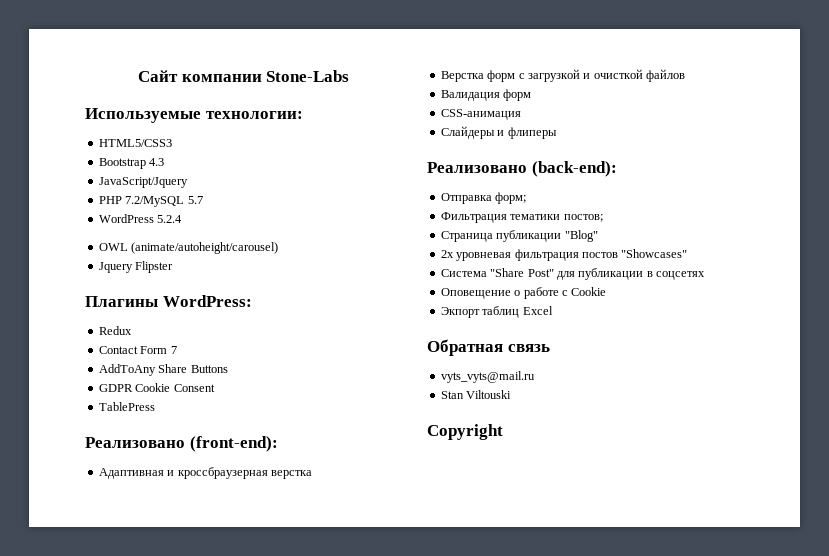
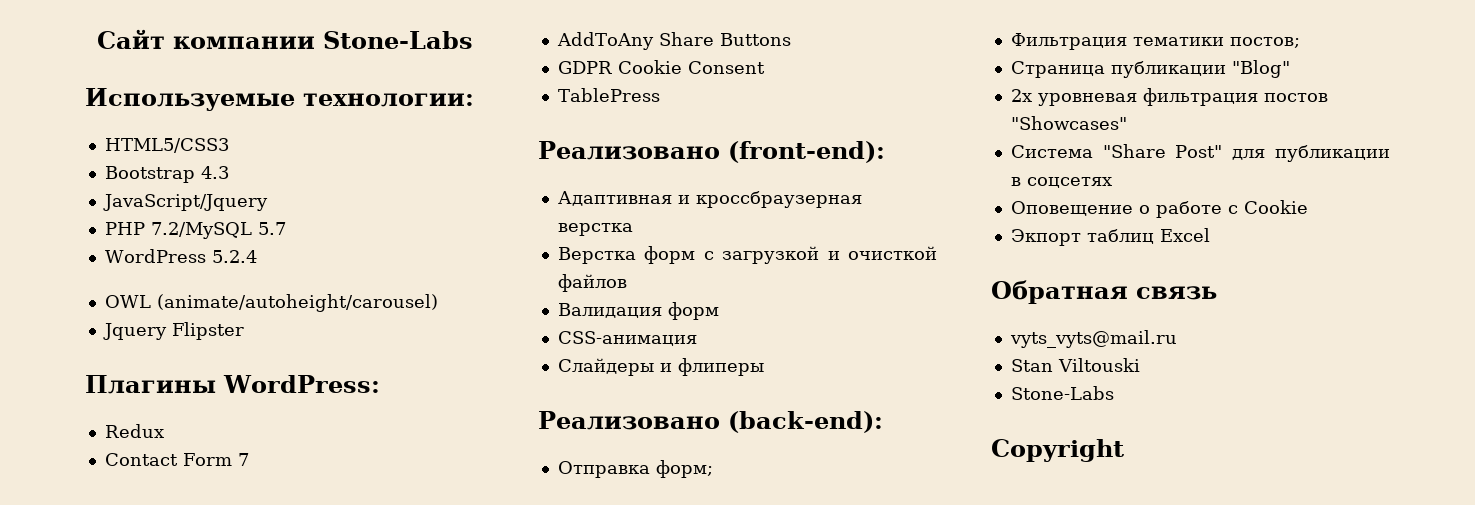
(512, 394) none -> [1010,386,1114,400] // Stone-Labs

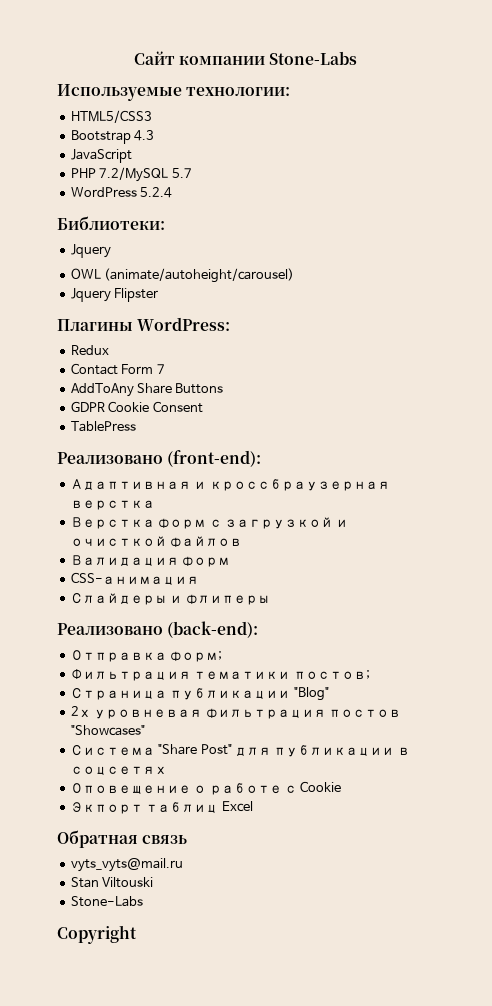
[102,194,268,211] JavaScript/Jquery -> [70,149,132,163] JavaScript
(257, 256) none -> [57,216,165,230] [70,244,111,258] // Библиотеки: // Jquery

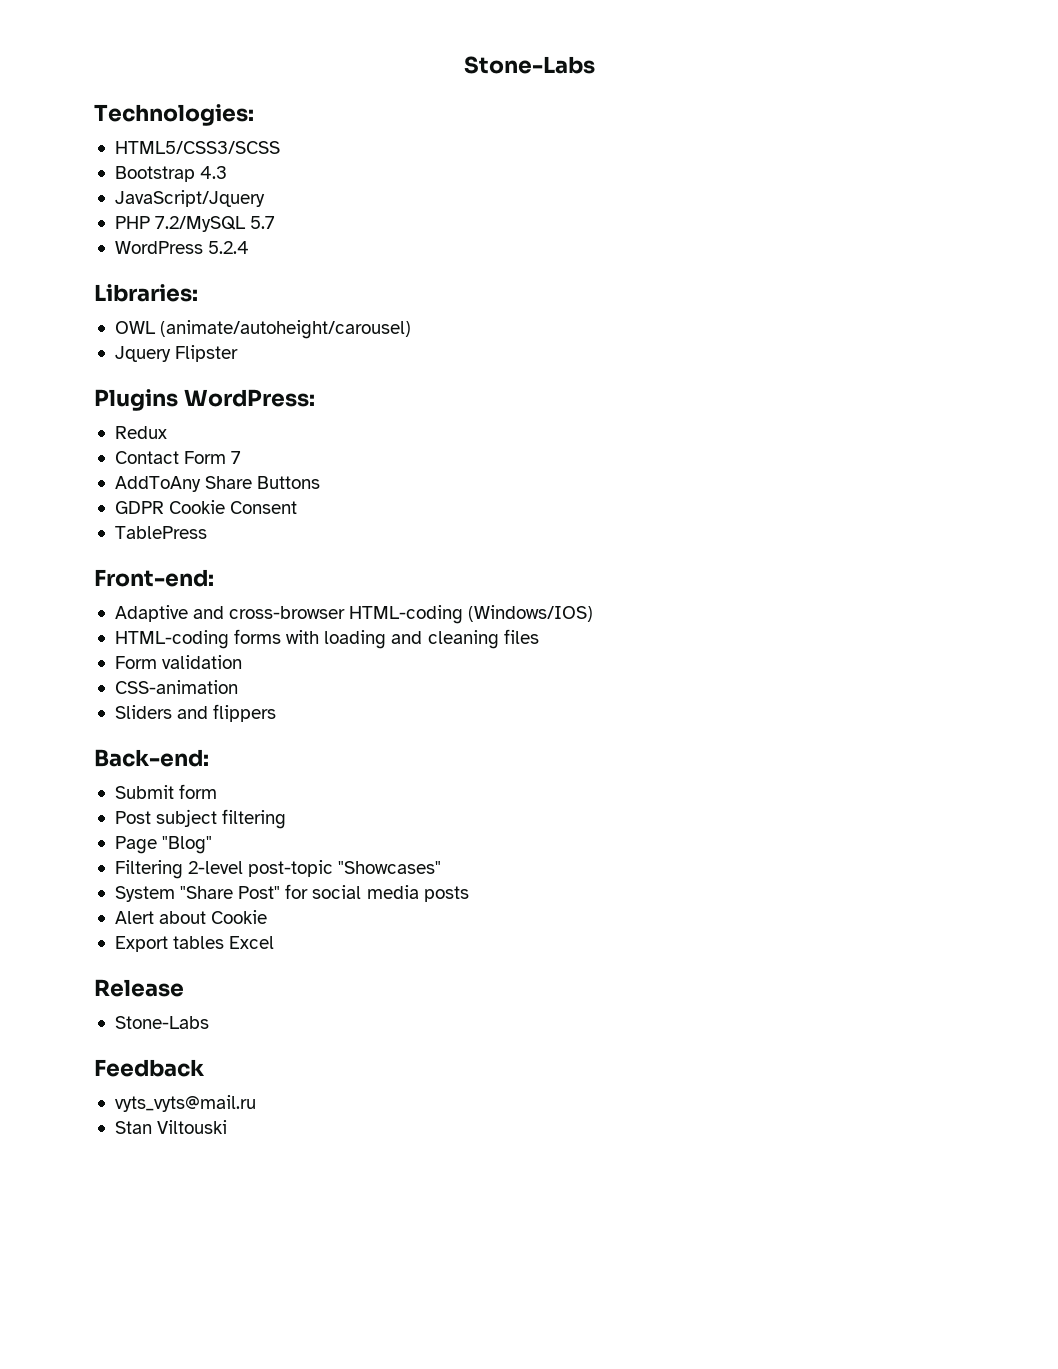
[133,51,358,65] [57,84,291,101] [70,110,152,123] Сайт компании Stone-Labs // Используемые технологии: // HTML5/CSS3 -> [463,56,595,74] [94,104,254,126] [114,141,280,154] Stone-Labs // Technologies: // HTML5/CSS3/SCSS
[70,149,132,163] JavaScript -> [114,190,265,207] JavaScript/Jquery
[57,216,165,230] [70,244,111,258] Библиотеки: // Jquery -> [94,284,198,302] Libraries:
[57,319,133,331] Плагины -> [94,389,178,411] Plugins
[57,450,262,467] [70,479,390,491] [70,500,155,510] [70,517,349,529] [70,536,243,547] [70,555,231,567] [70,572,199,585] [70,593,270,605] [57,621,259,638] [70,650,223,662] [70,669,370,681] [70,687,329,701] [70,706,401,719] Реализовано (front-end): // Адаптивная и кроссбраузерная верстка // Верстка форм с загрузкой и очисткой файлов // Валидация форм // CSS-анимация // Слайдеры и флиперы // Реализовано (back-end): // Отправка форм; // Фильтрация тематики постов; // Страница публикации "Blog" // 2х уровневая фильтрация постов -> [94,569,214,587] [114,605,594,624] [114,629,539,649] [114,655,243,669] [114,680,238,694] [114,704,277,722] [94,749,209,767] [114,784,218,799] [114,809,287,829] [114,836,213,854] [114,860,334,879] Front-end: // Adaptive and cross-browser HTML-coding (Windows/IOS) // HTML-coding forms with loading and cleaning files // Form validation // CSS-animation // Sliders and flippers // Back-end: // Submit form // Post subject filtering // Page "Blog" // Filtering 2-level post-topic
[70,745,155,756] Система -> [114,886,175,902] System
[234,745,410,757] [70,766,167,775] [70,783,297,795] для публикации в соцсетях // Оповещение о работе с -> [285,884,469,902] [114,911,207,924] for social media posts // Alert about
[70,802,219,814] Экпорт таблиц -> [114,936,225,952] Export tables
[57,830,188,848] Обратная связь -> [94,979,184,997] [114,1016,209,1029] [94,1059,205,1077] Release // Stone-Labs // Feedback
[70,896,143,907] [57,925,137,944] // Stone-Labs // Copyright -> (228, 1127) none

